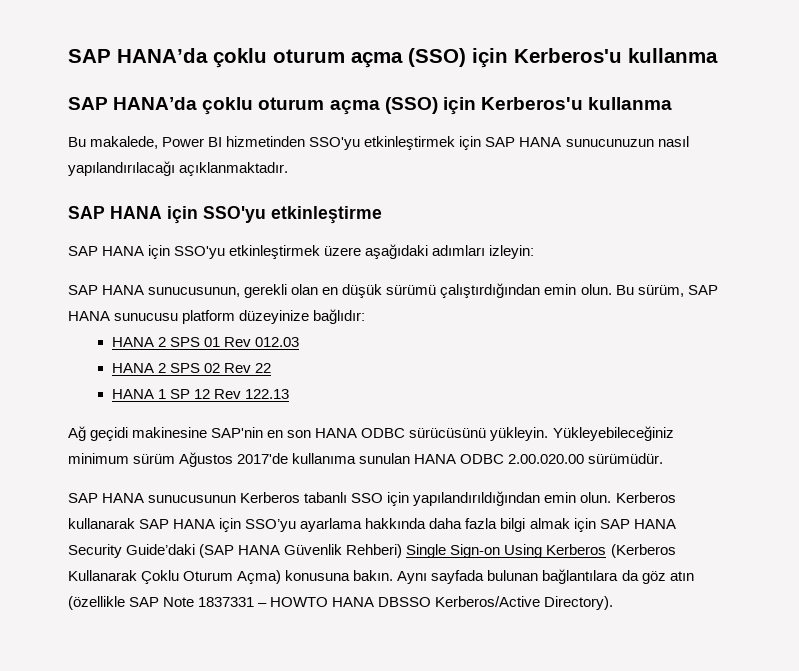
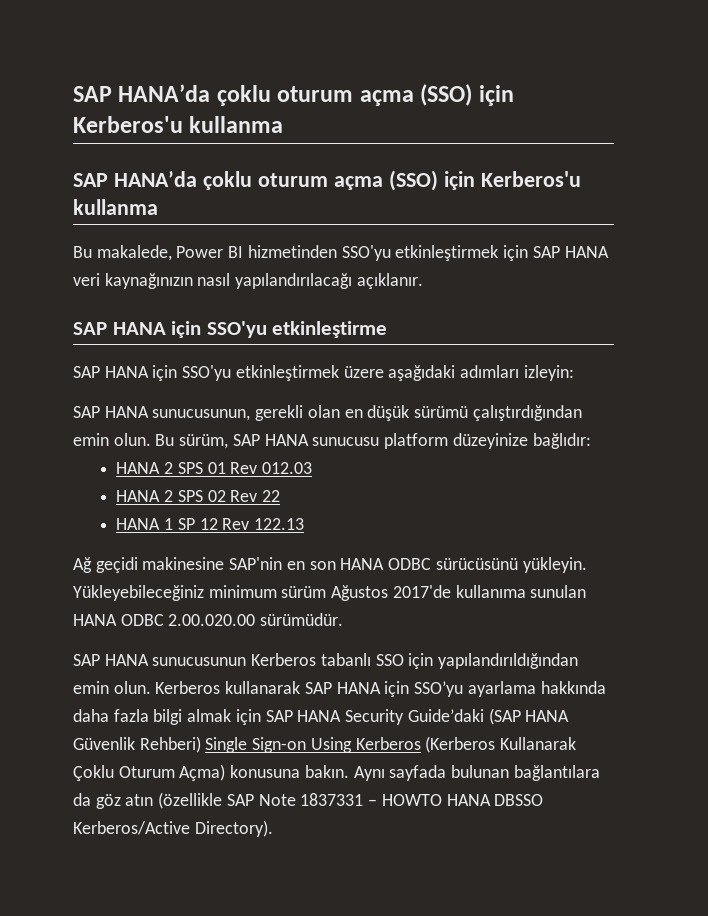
[565,139,654,147] sunucunuzun -> [73,273,193,289] veri kaynağınızın
[179,162,289,176] açıklanmaktadır. -> [356,273,423,289] açıklanır.

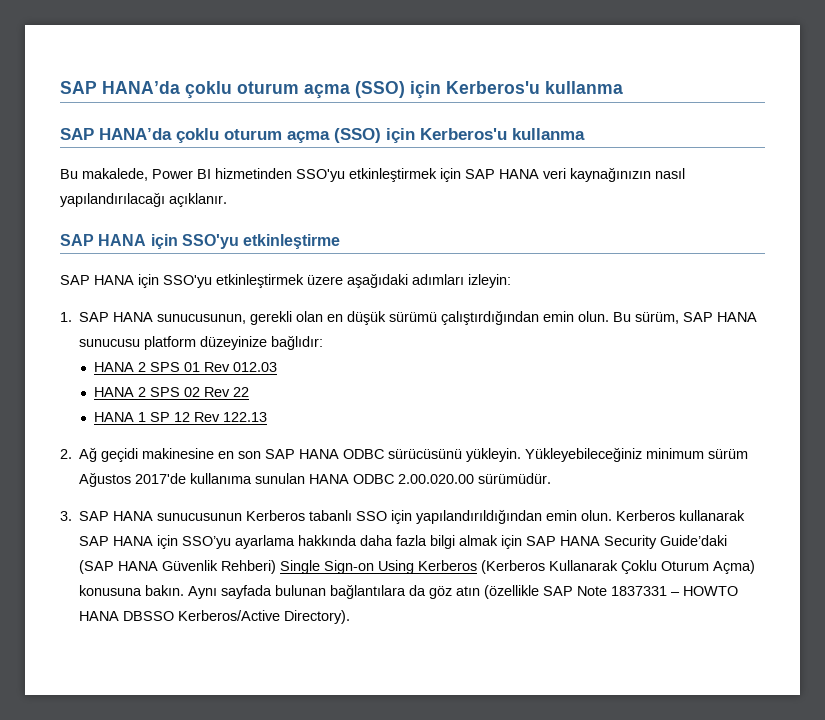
(574, 373) none -> [60,312,72,322] 1.
(304, 524) none -> [60,449,72,459] 2.
[229,557,283,570] SAP'nin -> (215, 453) none
(336, 565) none -> [265,449,296,459] SAP
(344, 619) none -> [60,511,72,521] 3.

